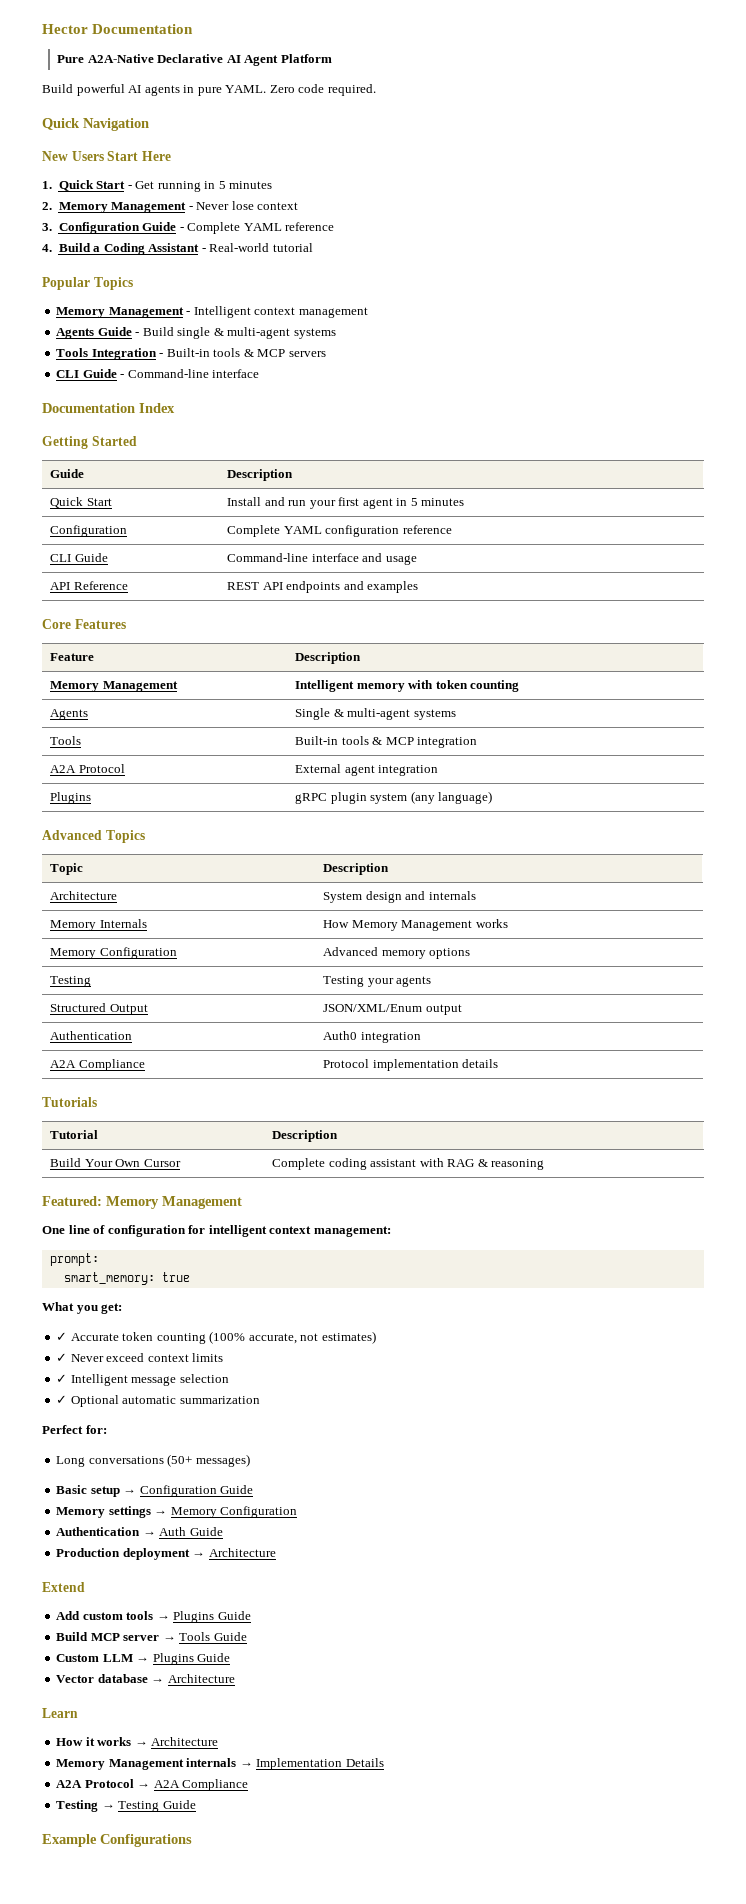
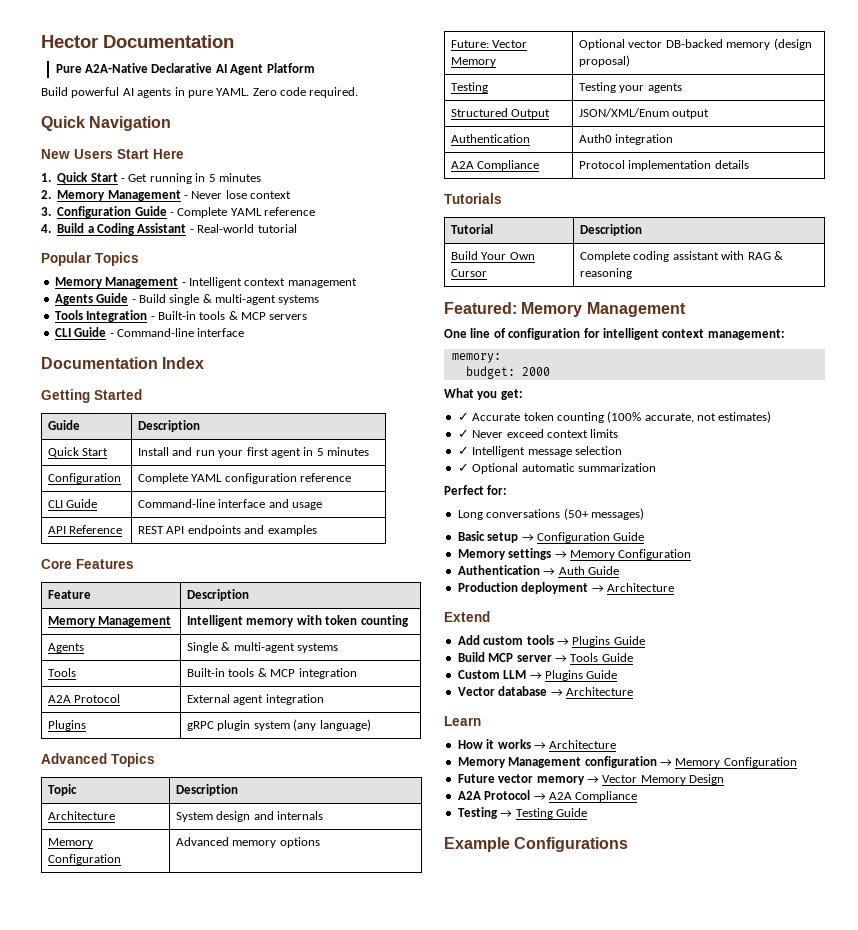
[50,919,147,931] [323,919,508,931] // Memory Internals | How Memory Management works -> (324, 815) none
(471, 953) none -> [451,40,528,48] [451,57,497,67] [579,38,812,50] [579,55,631,67] // Future: Vector Memory | Optional vector DB-backed memory (design proposal)
[49,1253,99,1266] [63,1272,190,1285] prompt: // smart_memory: true -> [451,353,501,363] [465,366,550,379] memory: // budget: 2000
[186,1758,384,1770] internals → Implementation Details -> [584,756,797,768] [457,774,724,785] configuration → Memory Configuration // Future vector memory → Vector Memory Design

